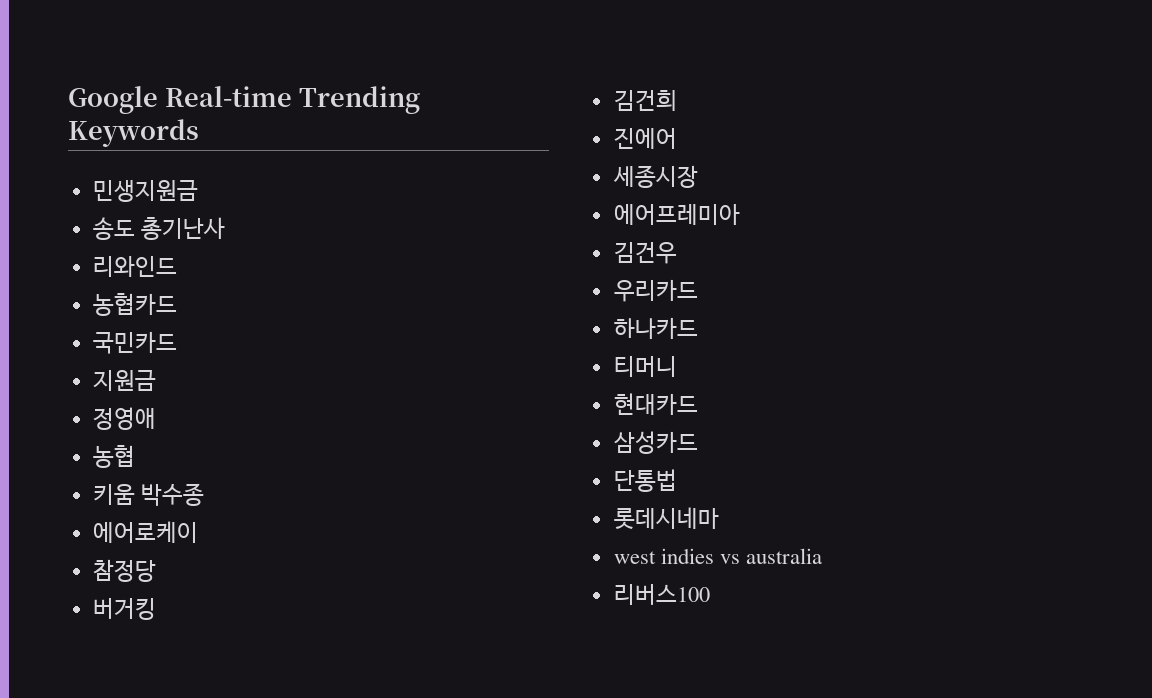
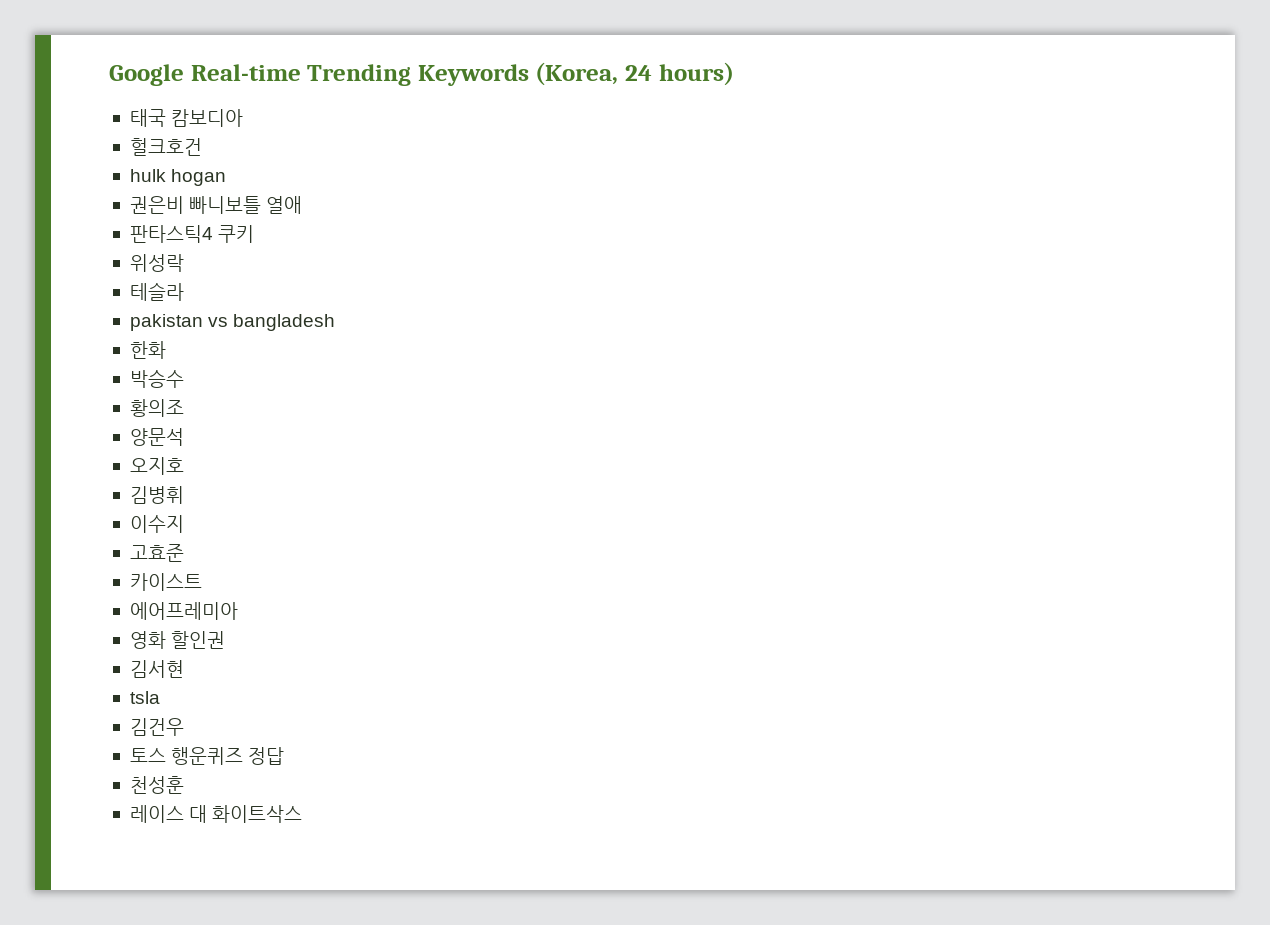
[92,180,198,202] [92,217,225,240] [92,256,177,277] [92,293,177,316] [92,331,177,354] [92,370,156,391] [92,407,156,430] [92,445,135,468] [92,483,204,506] [92,521,198,543] [92,559,156,582] [92,598,156,620] [613,90,677,111] [613,128,677,149] [612,165,698,188] [613,204,740,225] [613,242,677,264] [613,279,698,302] [613,317,698,339] [613,356,677,377] [613,393,698,415] [613,431,698,454] [613,469,677,492] [613,507,719,529] [613,548,822,564] [613,584,710,605] // 민생지원금 // 송도 총기난사 // 리와인드 // 농협카드 // 국민카드 // 지원금 // 정영애 // 농협 // 키움 박수종 // 에어로케이 // 참정당 // 버거킹 // 김건희 // 진에어 // 세종시장 // 에어프레미아 // 김건우 // 우리카드 // 하나카드 // 티머니 // 현대카드 // 삼성카드 // 단통법 // 롯데시네마 // west indies vs australia // 리버스100 -> [535,62,734,86] [129,109,244,127] [129,138,202,156] [129,169,227,186] [129,196,303,214] [129,225,255,243] [129,254,184,272] [129,282,184,301] [129,314,336,331] [129,341,166,359] [129,369,184,388] [129,399,184,417] [129,428,184,446] [129,457,184,475] [129,486,184,504] [129,515,184,533] [129,544,184,562] [129,573,202,591] [129,602,238,620] [129,631,226,649] [129,660,184,678] [129,691,160,704] [129,718,184,736] [129,747,285,765] [129,776,184,794] [129,805,303,823] (Korea, 24 hours) // 태국 캄보디아 // 헐크호건 // hulk hogan // 권은비 빠니보틀 열애 // 판타스틱4 쿠키 // 위성락 // 테슬라 // pakistan vs bangladesh // 한화 // 박승수 // 황의조 // 양문석 // 오지호 // 김병휘 // 이수지 // 고효준 // 카이스트 // 에어프레미아 // 영화 할인권 // 김서현 // tsla // 김건우 // 토스 행운퀴즈 정답 // 천성훈 // 레이스 대 화이트삭스

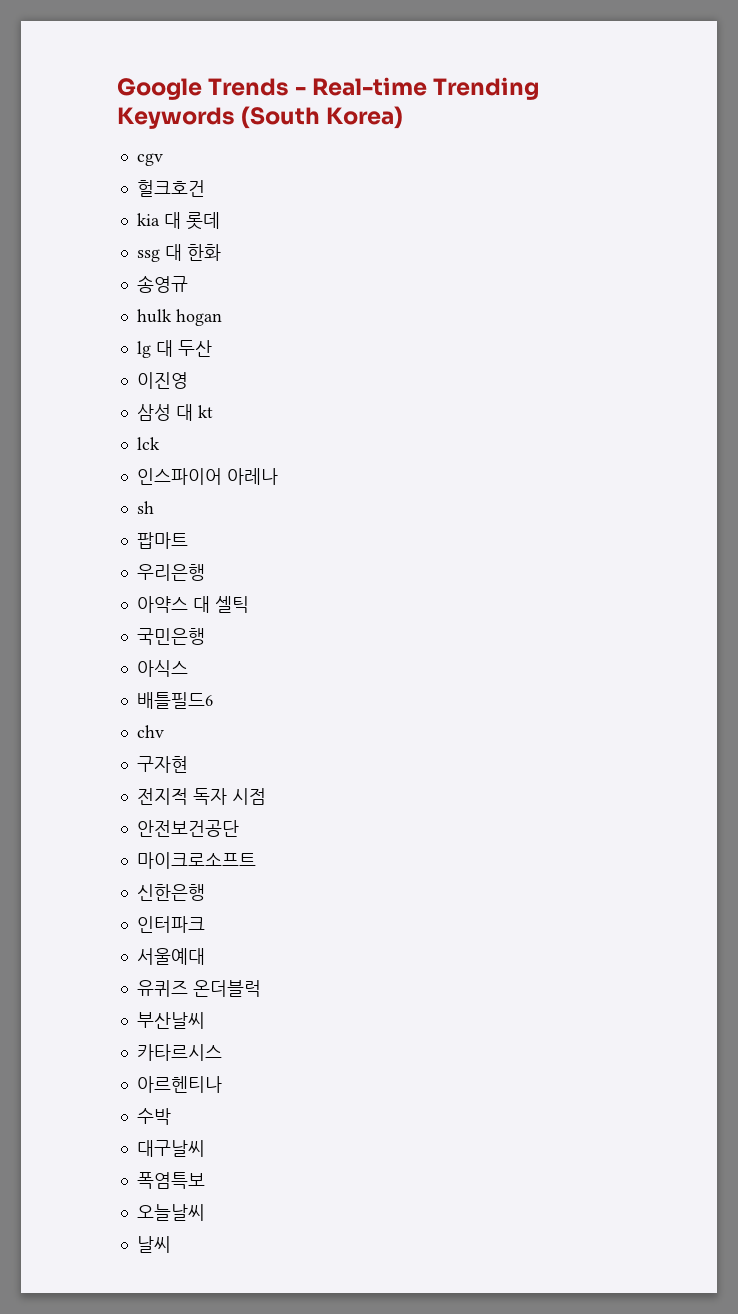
(184, 75) none -> [208,78,307,96] Trends -
[535,62,734,86] [129,109,244,127] [129,138,202,156] [129,169,227,186] [129,196,303,214] [129,225,255,243] [129,254,184,272] [129,282,184,301] [129,314,336,331] [129,341,166,359] [129,369,184,388] [129,399,184,417] [129,428,184,446] [129,457,184,475] [129,486,184,504] [129,515,184,533] [129,544,184,562] [129,573,202,591] [129,602,238,620] [129,631,226,649] [129,660,184,678] [129,691,160,704] [129,718,184,736] [129,747,285,765] [129,776,184,794] [129,805,303,823] (Korea, 24 hours) // 태국 캄보디아 // 헐크호건 // hulk hogan // 권은비 빠니보틀 열애 // 판타스틱4 쿠키 // 위성락 // 테슬라 // pakistan vs bangladesh // 한화 // 박승수 // 황의조 // 양문석 // 오지호 // 김병휘 // 이수지 // 고효준 // 카이스트 // 에어프레미아 // 영화 할인권 // 김서현 // tsla // 김건우 // 토스 행운퀴즈 정답 // 천성훈 // 레이스 대 화이트삭스 -> [241,106,404,129] [136,153,163,166] [136,180,205,197] [136,212,220,230] [136,244,221,262] [136,275,188,293] [136,309,222,326] [136,340,212,358] [136,372,188,389] [136,404,213,421] [136,437,160,450] [136,468,278,485] [136,501,154,514] [136,532,188,549] [136,564,205,581] [136,596,249,613] [136,628,205,645] [136,660,188,677] [136,692,213,709] [136,725,164,738] [136,756,188,773] [136,788,266,805] [136,820,239,837] [136,852,256,869] [136,884,205,901] [136,916,205,933] [136,948,205,965] [136,980,261,997] [136,1012,205,1029] [136,1044,222,1061] [136,1076,222,1093] [136,1108,171,1125] [136,1140,205,1157] [136,1172,205,1189] [136,1204,205,1221] [136,1236,171,1253] (South Korea) // cgv // 헐크호건 // kia 대 롯데 // ssg 대 한화 // 송영규 // hulk hogan // lg 대 두산 // 이진영 // 삼성 대 kt // lck // 인스파이어 아레나 // sh // 팝마트 // 우리은행 // 아약스 대 셀틱 // 국민은행 // 아식스 // 배틀필드6 // chv // 구자현 // 전지적 독자 시점 // 안전보건공단 // 마이크로소프트 // 신한은행 // 인터파크 // 서울예대 // 유퀴즈 온더블럭 // 부산날씨 // 카타르시스 // 아르헨티나 // 수박 // 대구날씨 // 폭염특보 // 오늘날씨 // 날씨

